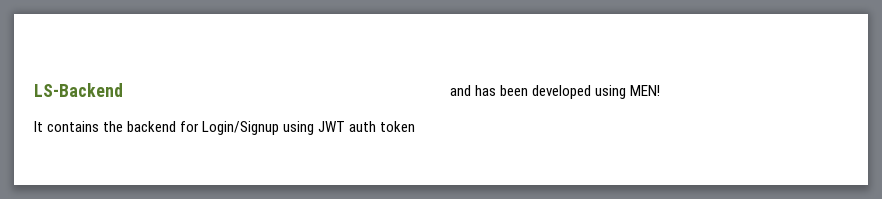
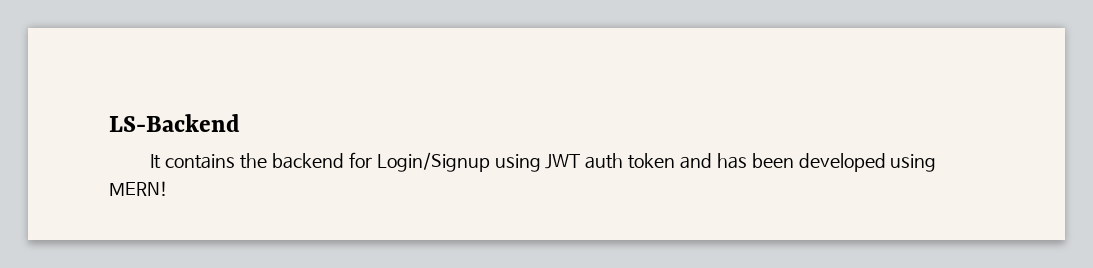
[630,85,661,96] MEN! -> [109,181,168,196] MERN!

